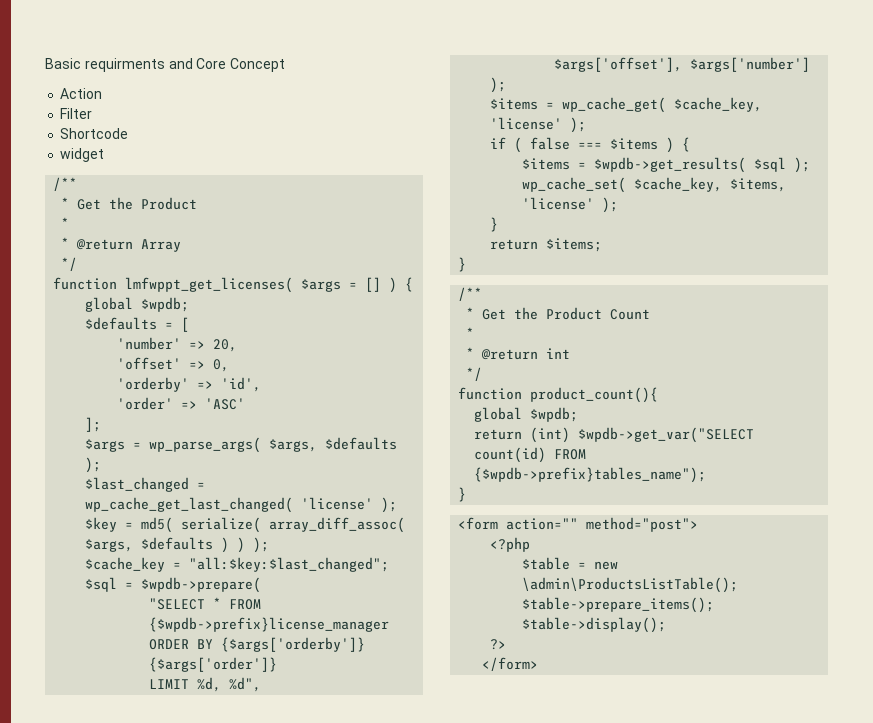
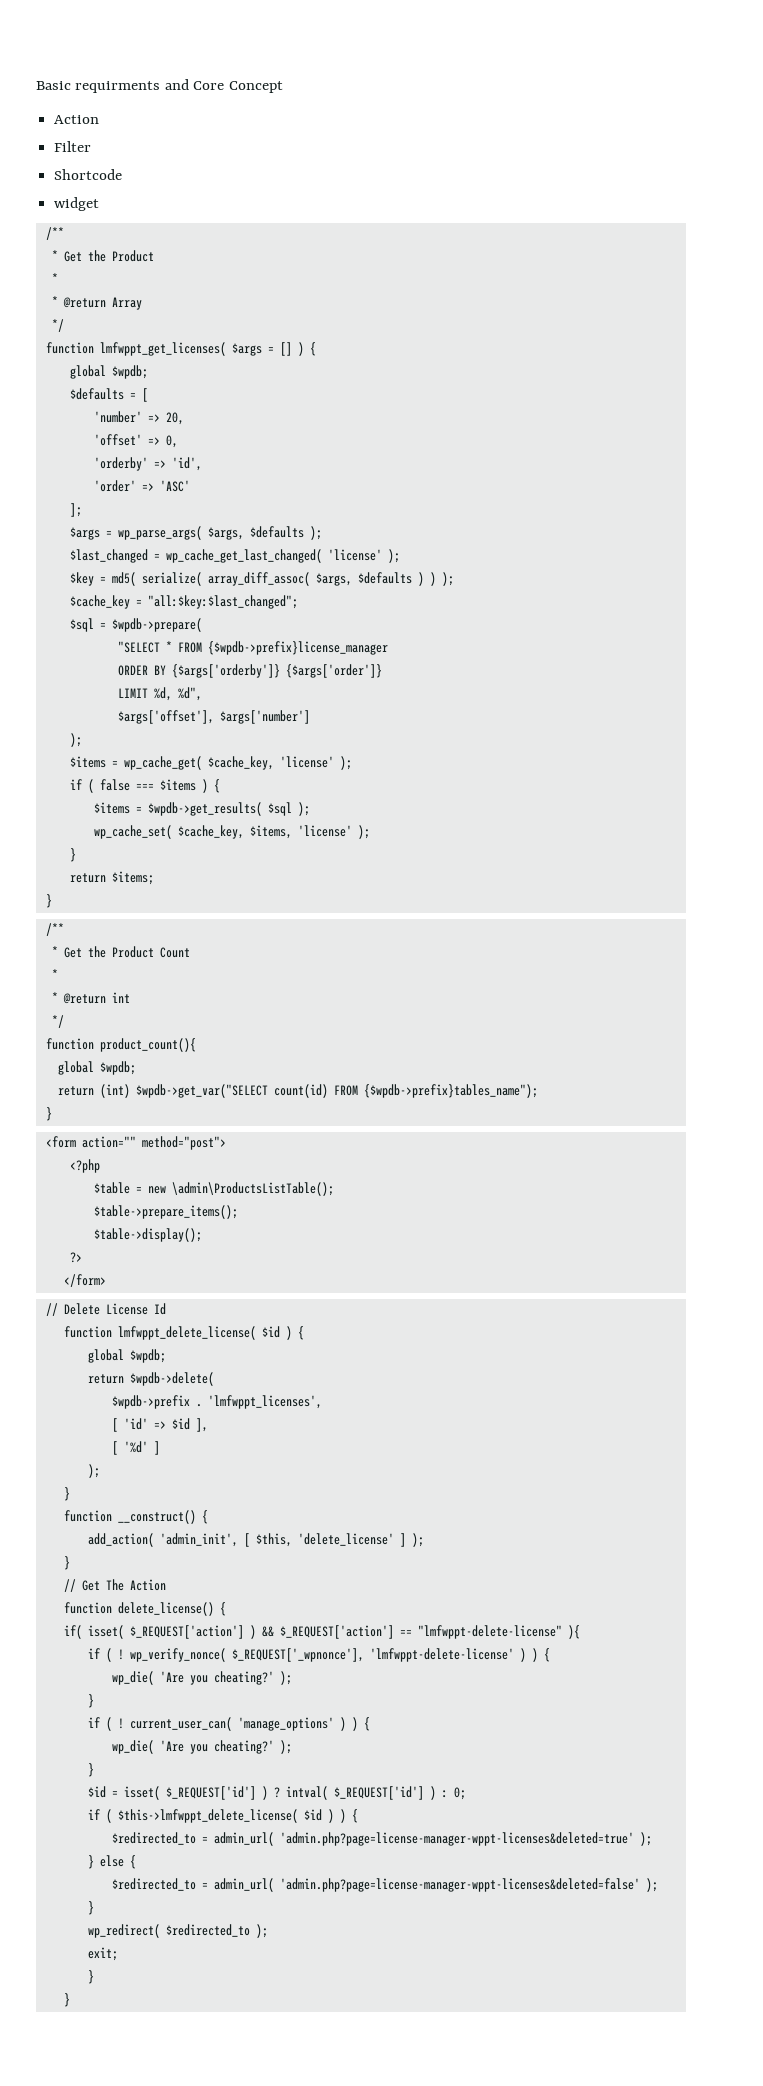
(539, 664) none -> [45,1303,166,1316] [63,1326,304,1340] [87,1349,166,1363] [87,1372,214,1386] [111,1395,322,1409] [111,1418,208,1432] [111,1441,160,1455] [87,1464,100,1478] [63,1487,70,1501] [63,1510,208,1524] [87,1533,424,1547] [63,1556,70,1570] [63,1579,166,1592] [63,1602,226,1616] [63,1625,580,1639] [87,1648,550,1662] [111,1671,292,1685] [87,1694,94,1708] [87,1717,370,1731] [111,1740,292,1754] [87,1763,94,1777] [87,1786,466,1800] [87,1809,358,1823] [111,1832,652,1846] [87,1855,136,1869] [111,1878,658,1892] [87,1901,94,1915] [87,1924,268,1938] [87,1947,118,1961] [87,1970,94,1984] [63,1993,70,2007] // // Delete License Id // function lmfwppt_delete_license( $id ) { // global $wpdb; // return $wpdb->delete( // $wpdb->prefix . 'lmfwppt_licenses', // [ 'id' => $id ], // [ '%d' ] // ); // } // function __construct() { // add_action( 'admin_init', [ $this, 'delete_license' ] ); // } // // Get The Action // function delete_license() { // if( isset( $_REQUEST['action'] ) && $_REQUEST['action'] == "lmfwppt-delete-license" ){ // if ( ! wp_verify_nonce( $_REQUEST['_wpnonce'], 'lmfwppt-delete-license' ) ) { // wp_die( 'Are you cheating?' ); // } // if ( ! current_user_can( 'manage_options' ) ) { // wp_die( 'Are you cheating?' ); // } // $id = isset( $_REQUEST['id'] ) ? intval( $_REQUEST['id'] ) : 0; // if ( $this->lmfwppt_delete_license( $id ) ) { // $redirected_to = admin_url( 'admin.php?page=license-manager-wppt-licenses&deleted=true' ); // } else { // $redirected_to = admin_url( 'admin.php?page=license-manager-wppt-licenses&deleted=false' ); // } // wp_redirect( $redirected_to ); // exit; // } // }

